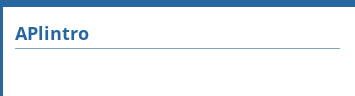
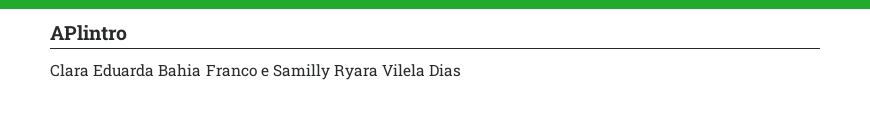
(89, 33) none -> [50,64,462,80] // Clara Eduarda Bahia Franco e Samilly Ryara Vilela Dias

